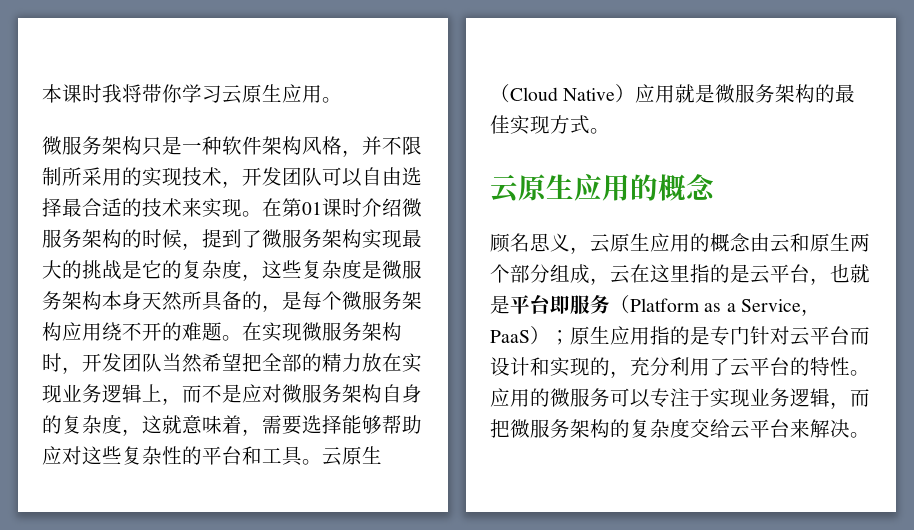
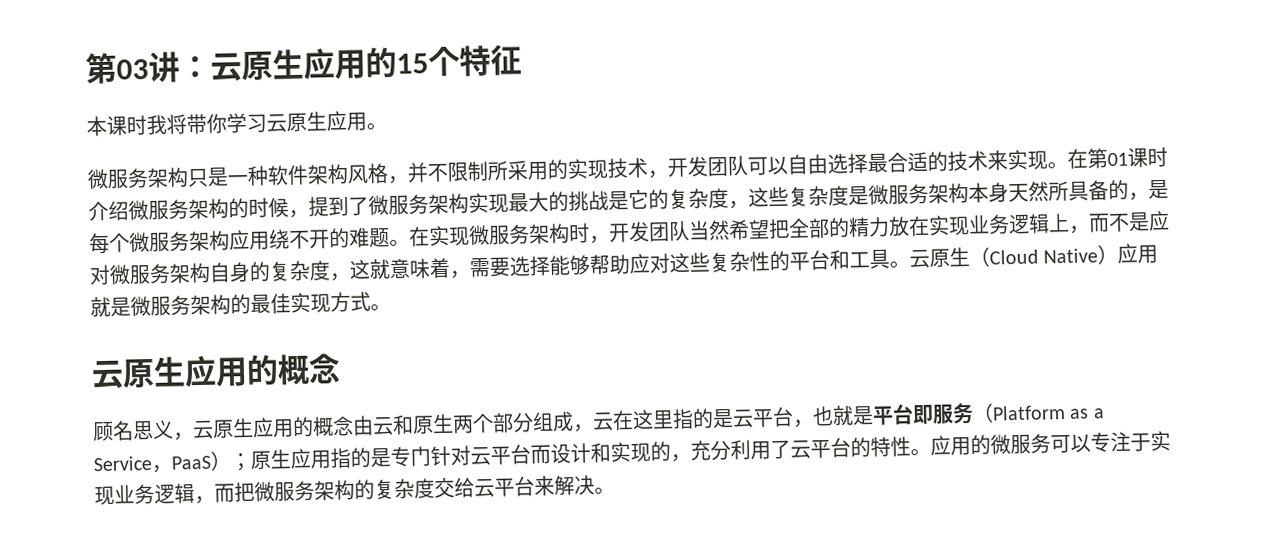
(42, 93) none -> [85,44,522,85] 第03讲：云原生应用的15个特征 //

